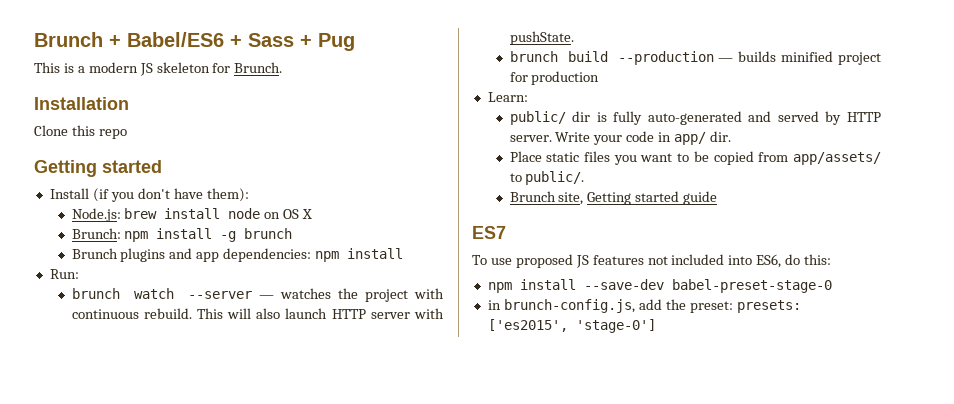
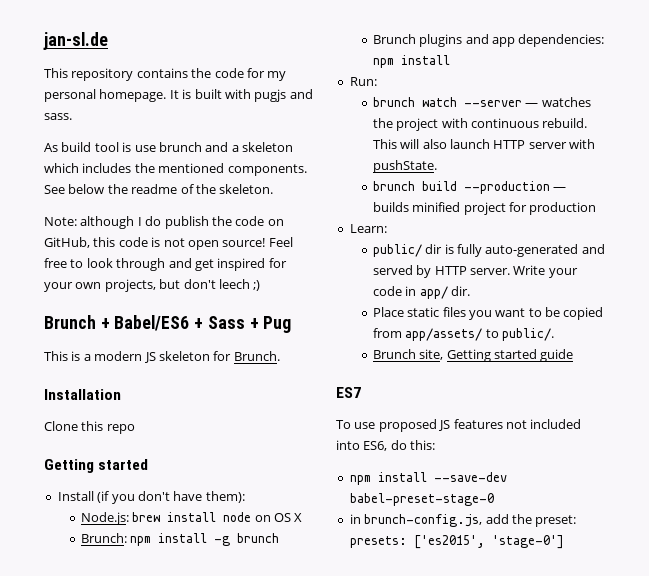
(34, 39) none -> [43,32,108,50] [44,68,287,81] [44,89,313,102] [44,113,72,120] [44,142,293,152] [44,163,307,176] [44,184,274,194] [44,216,284,229] [44,237,293,250] [44,258,287,271] [44,279,261,292] jan-sl.de // This repository contains the code for my personal homepage. It is built with pugjs and sass. // As build tool is use brunch and a skeleton which includes the mentioned components. See below the readme of the skeleton. // Note: although I do publish the code on GitHub, this code is not open source! Feel free to look through and get inspired for your own projects, but don't leech ;) //

